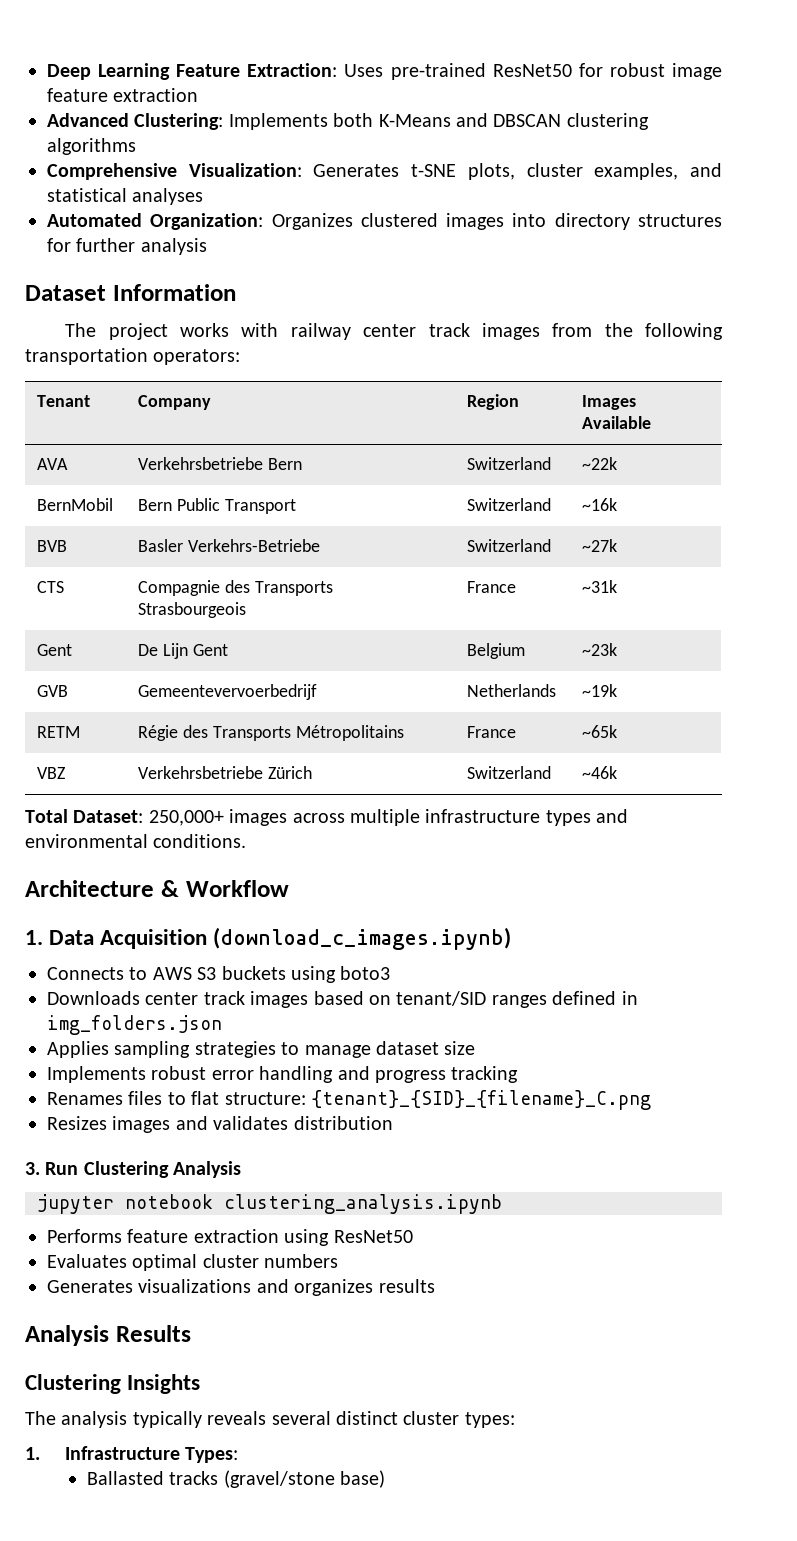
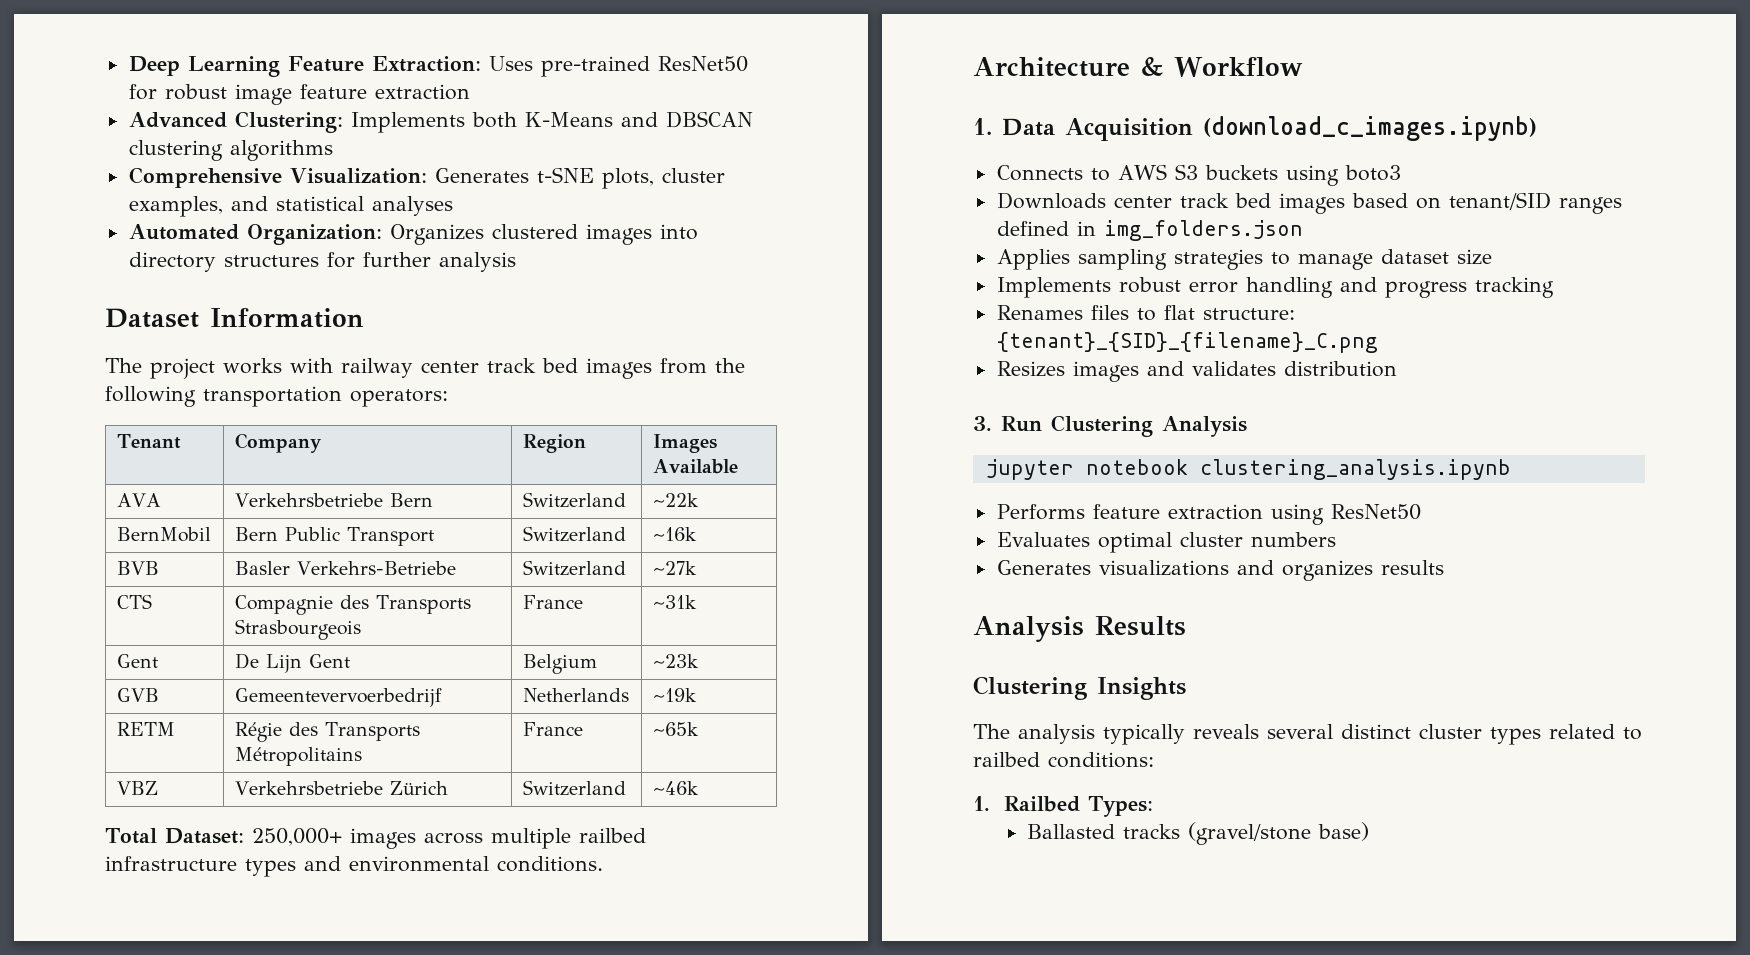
(470, 330) none -> [542,358,578,373] bed
(420, 817) none -> [578,828,646,843] railbed
(245, 998) none -> [1234,193,1271,208] bed
[464,1412,515,1428] [25,1446,180,1460] types: // 1. Infrastructure -> [1490,724,1642,745] [973,752,1154,768] [973,796,1080,812] types related to railbed conditions: // 1. Railbed

